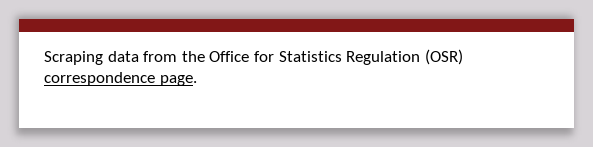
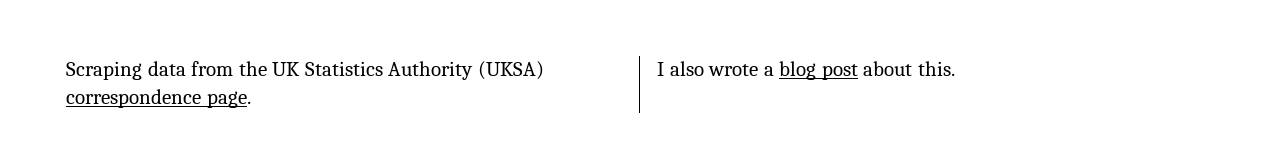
[209,49,463,65] [44,72,197,86] Office for Statistics Regulation (OSR) correspondence page. -> [272,61,544,80] [66,89,251,108] [657,61,955,80] UK Statistics Authority (UKSA) correspondence page. // I also wrote a blog post about this.

